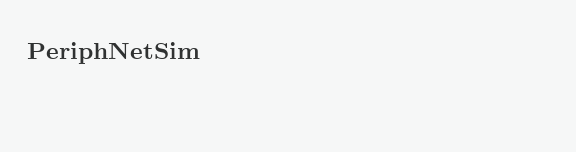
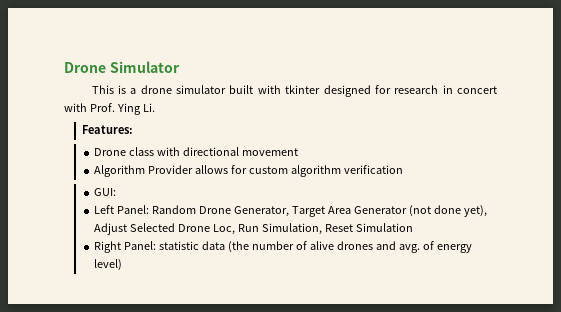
[27,42,200,64] PeriphNetSim -> [64,61,180,73] [91,85,498,97] [64,103,155,115] [81,125,133,134] [93,147,298,156] [93,165,403,177] [93,188,116,196] [93,205,487,217] [93,223,413,235] [93,241,472,253] [93,259,122,271] Drone Simulator // This is a drone simulator built with tkinter designed for research in concert with Prof. Ying Li. // Features: // Drone class with directional movement // Algorithm Provider allows for custom algorithm verification // GUI: // Left Panel: Random Drone Generator, Target Area Generator (not done yet), Adjust Selected Drone Loc, Run Simulation, Reset Simulation // Right Panel: statistic data (the number of alive drones and avg. of energy level)

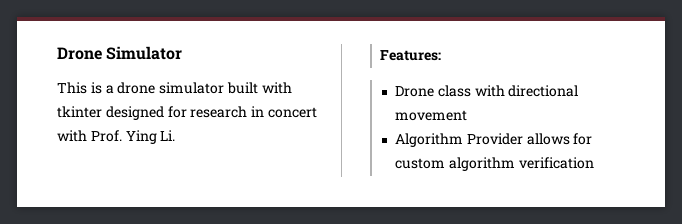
[93,188,116,196] [93,205,487,217] [93,223,413,235] [93,241,472,253] [93,259,122,271] // GUI: // Left Panel: Random Drone Generator, Target Area Generator (not done yet), Adjust Selected Drone Loc, Run Simulation, Reset Simulation // Right Panel: statistic data (the number of alive drones and avg. of energy level) -> (594, 163) none

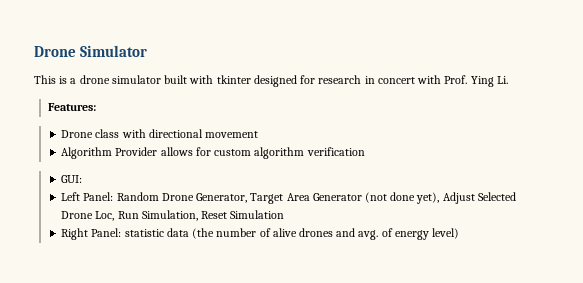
(594, 163) none -> [61,175,83,183] [61,192,516,204] [61,210,285,221] [61,228,460,240] // GUI: // Left Panel: Random Drone Generator, Target Area Generator (not done yet), Adjust Selected Drone Loc, Run Simulation, Reset Simulation // Right Panel: statistic data (the number of alive drones and avg. of energy level)

